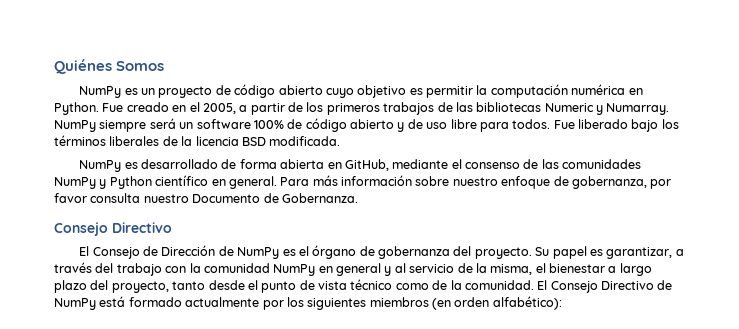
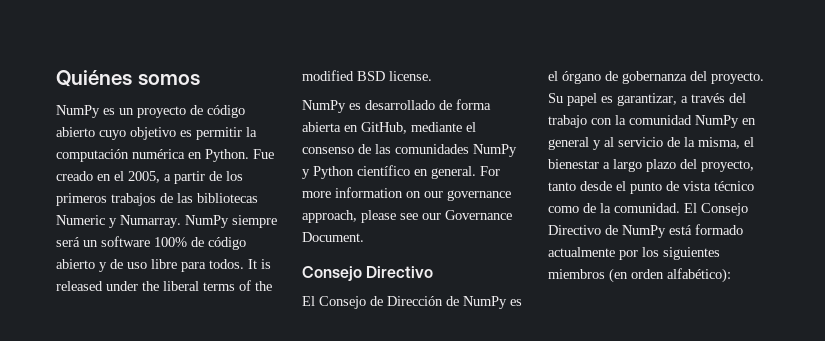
[116,61,165,71] Somos -> [137,74,200,85] somos
[553,119,679,132] [54,135,341,146] Fue liberado bajo los términos liberales de la licencia BSD modificada. -> [248,259,271,269] [56,280,272,291] [302,70,432,81] It is released under the liberal terms of the modified BSD license.
[280,175,672,189] [54,193,358,203] Para más información sobre nuestro enfoque de gobernanza, por favor consulta nuestro Documento de Gobernanza. -> [480,166,500,176] [302,187,511,201] [302,210,512,223] [302,232,364,242] For more information on our governance approach, please see our Governance Document.

